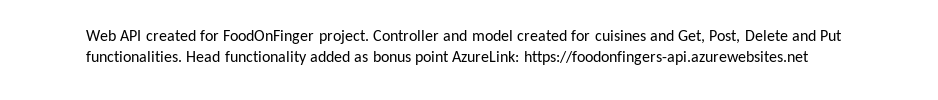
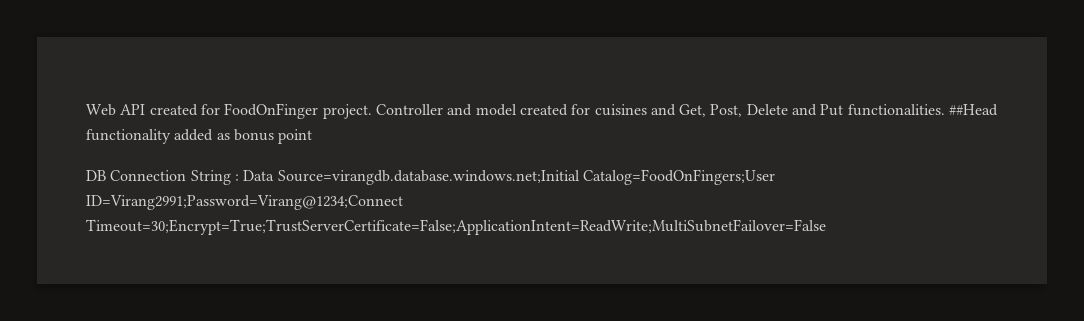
[186,51,221,62] Head -> [949,104,999,116] ##Head
[452,51,809,65] AzureLink: https://foodonfingers-api.azurewebsites.net -> [86,169,775,185] [86,195,403,210] [86,219,826,235] // DB Connection String : Data Source=virangdb.database.windows.net;Initial Catalog=FoodOnFingers;User ID=Virang2991;Password=Virang@1234;Connect Timeout=30;Encrypt=True;TrustServerCertificate=False;ApplicationIntent=ReadWrite;MultiSubnetFailover=False

